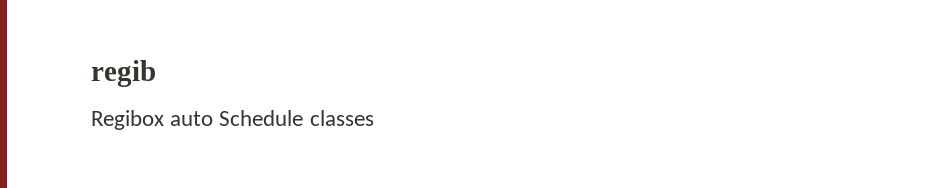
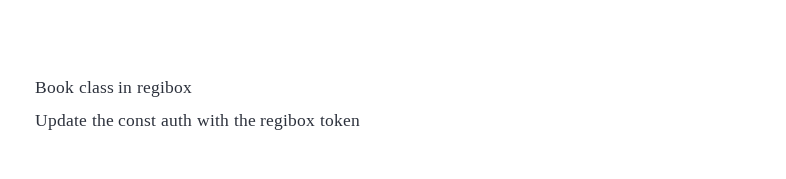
[91,60,156,87] [91,110,374,130] regib // Regibox auto Schedule classes -> [35,81,193,97] [35,114,361,130] Book class in regibox // Update the const auth with the regibox token

